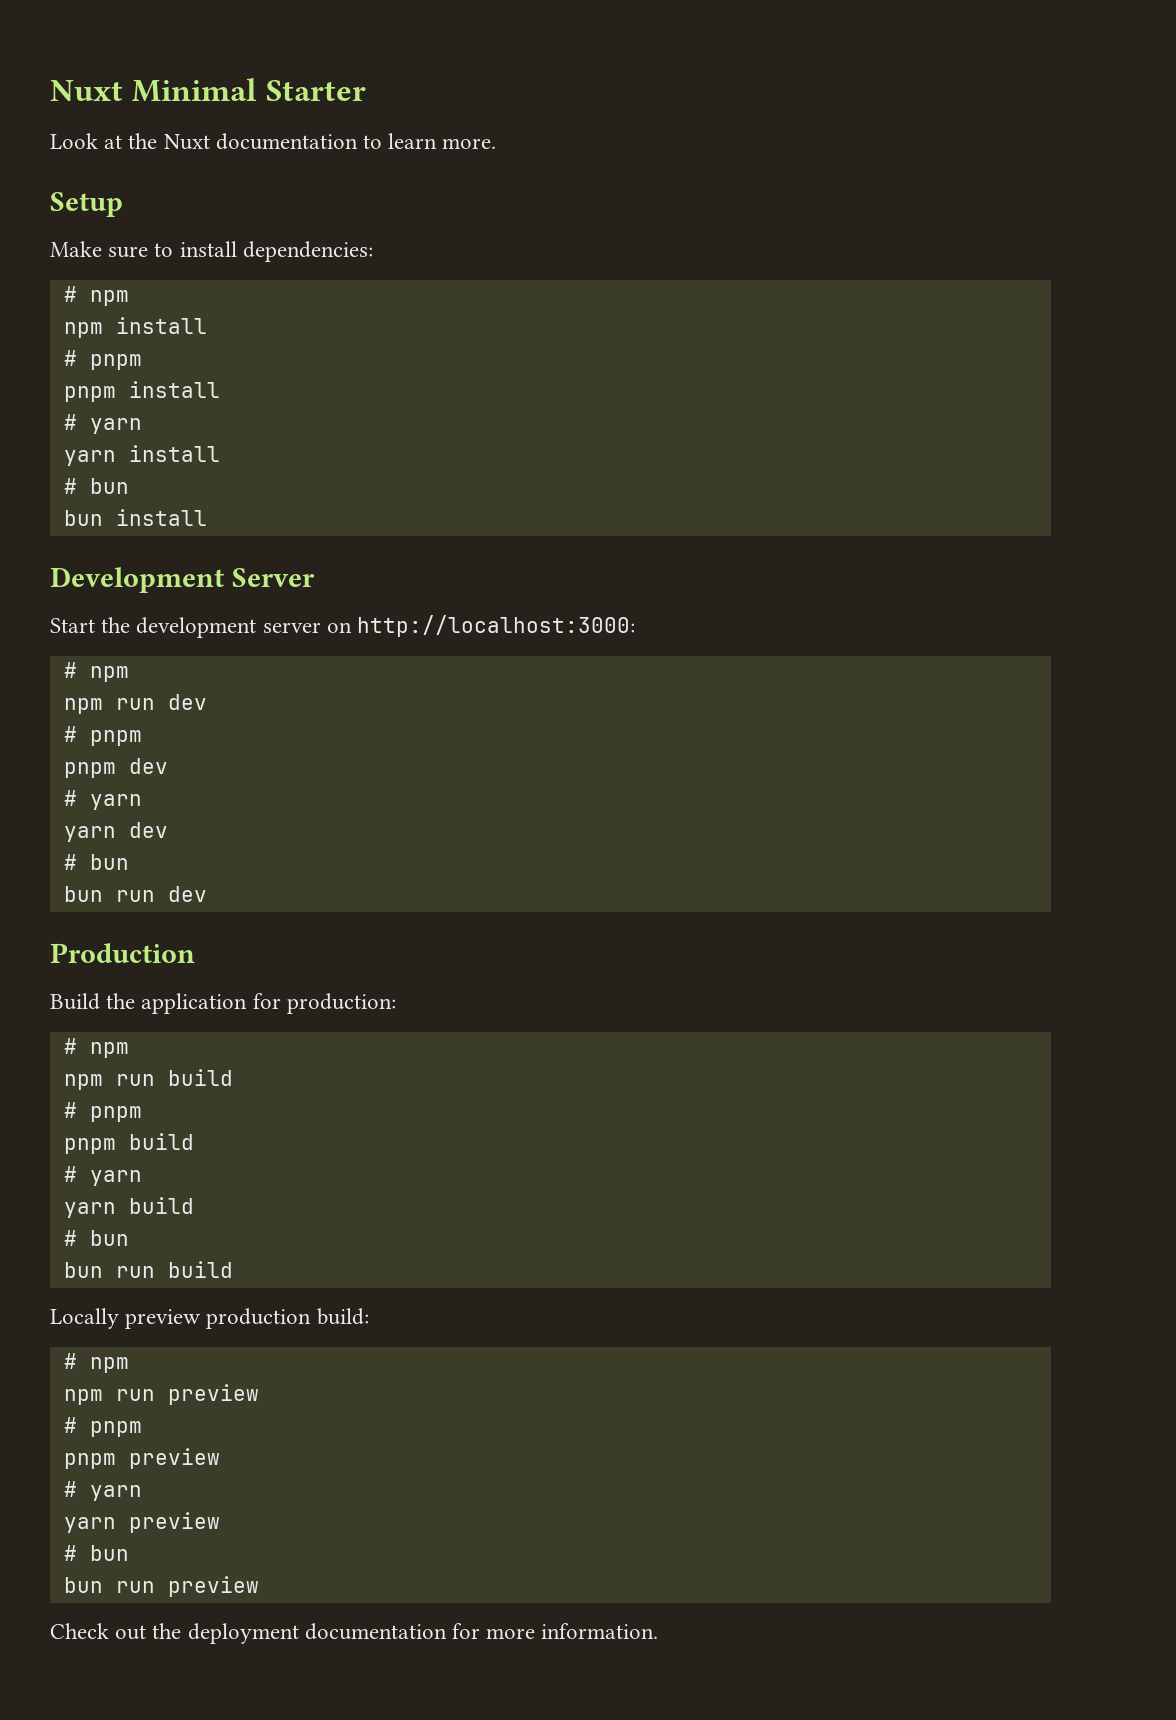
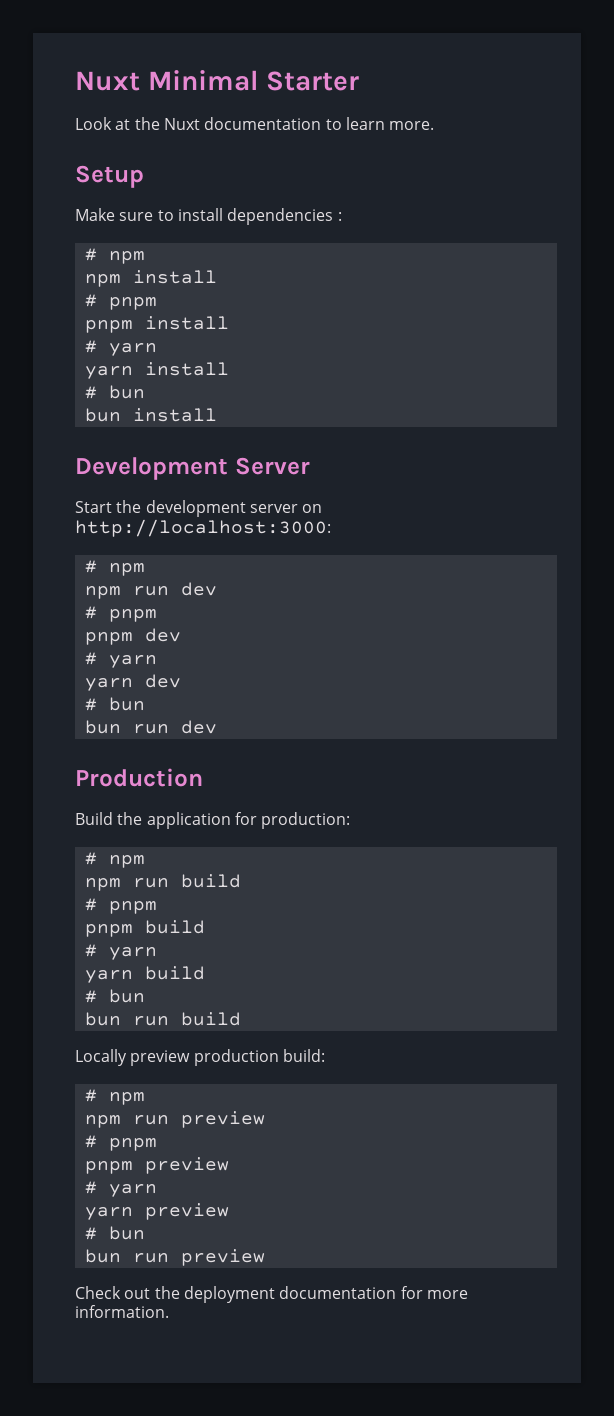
[242,241,373,262] dependencies: -> [227,208,342,225] dependencies :

